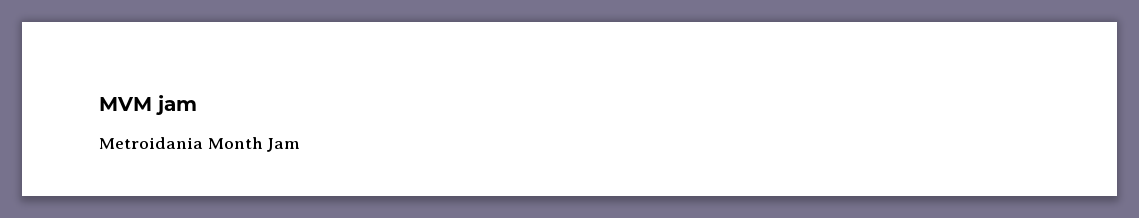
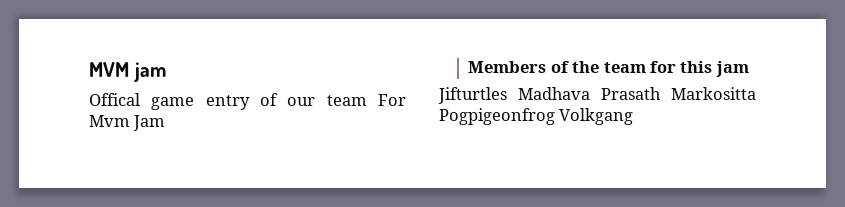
[99,137,301,152] Metroidania Month Jam -> [89,93,406,110] [89,115,166,131] [468,61,749,77] [438,87,756,104] [439,108,634,125] Offical game entry of our team For Mvm Jam // Members of the team for this jam // Jifturtles Madhava Prasath Markositta Pogpigeonfrog Volkgang

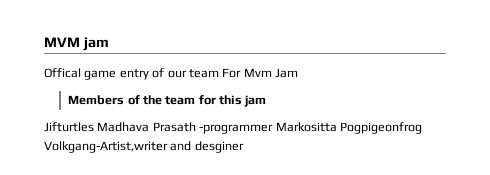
(661, 93) none -> [199,124,274,134] -programmer
[559,108,634,125] Volkgang -> [44,141,244,153] Volkgang-Artist,writer and desginer

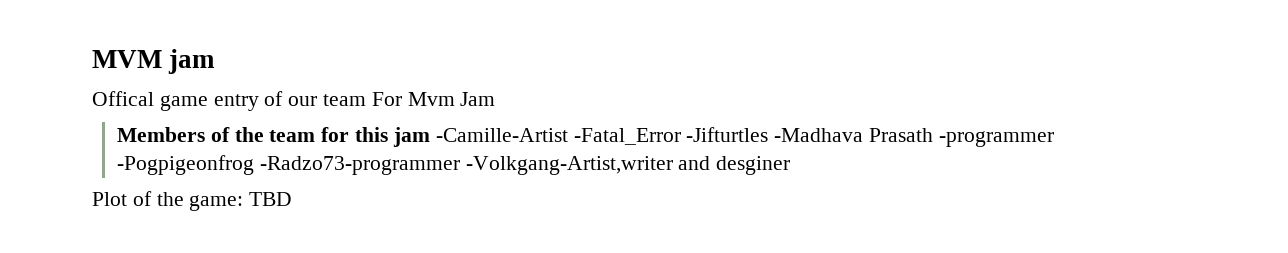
[44,122,422,134] [44,141,244,153] // Jifturtles Madhava Prasath -programmer Markositta Pogpigeonfrog Volkgang-Artist,writer and desginer -> [435,127,1054,147] [117,155,791,175] [92,191,293,211] -Camille-Artist -Fatal_Error -Jifturtles -Madhava Prasath -programmer -Pogpigeonfrog -Radzo73-programmer -Volkgang-Artist,writer and desginer // Plot of the game: TBD

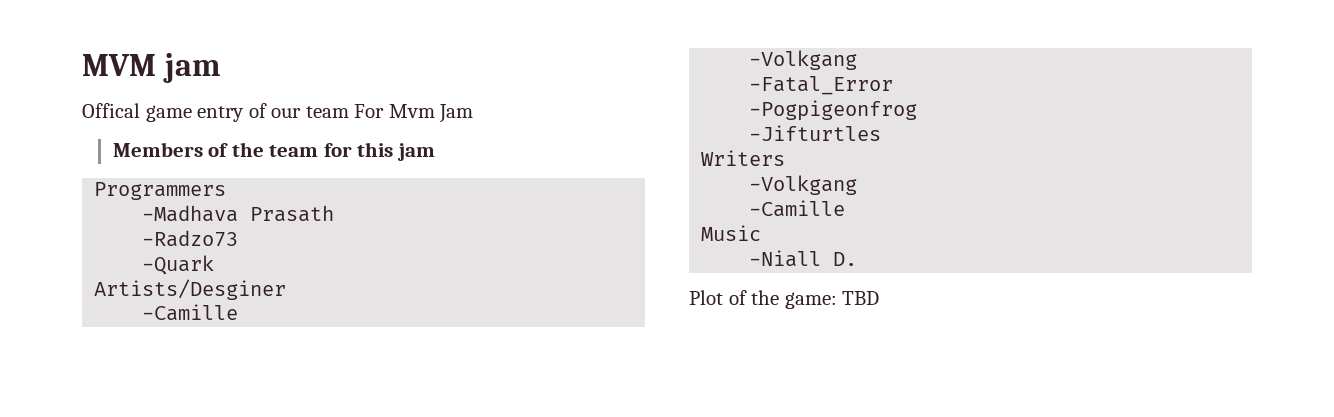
[435,127,769,145] -Camille-Artist -Fatal_Error -Jifturtles -> [94,182,227,200] // Programmers //
[938,131,1054,147] [117,155,791,175] -programmer -Pogpigeonfrog -Radzo73-programmer -Volkgang-Artist,writer and desginer -> [142,230,239,247] [142,255,215,275] [94,279,287,300] [142,304,239,321] [749,50,858,70] [749,76,894,95] [749,100,918,121] [749,125,882,141] [701,150,786,166] [749,175,858,195] [749,200,846,217] [701,225,762,241] [749,250,858,267] // -Radzo73 // -Quark // Artists/Desginer // -Camille // -Volkgang // -Fatal_Error // -Pogpigeonfrog // -Jifturtles // Writers // -Volkgang // -Camille // Music // -Niall D.

